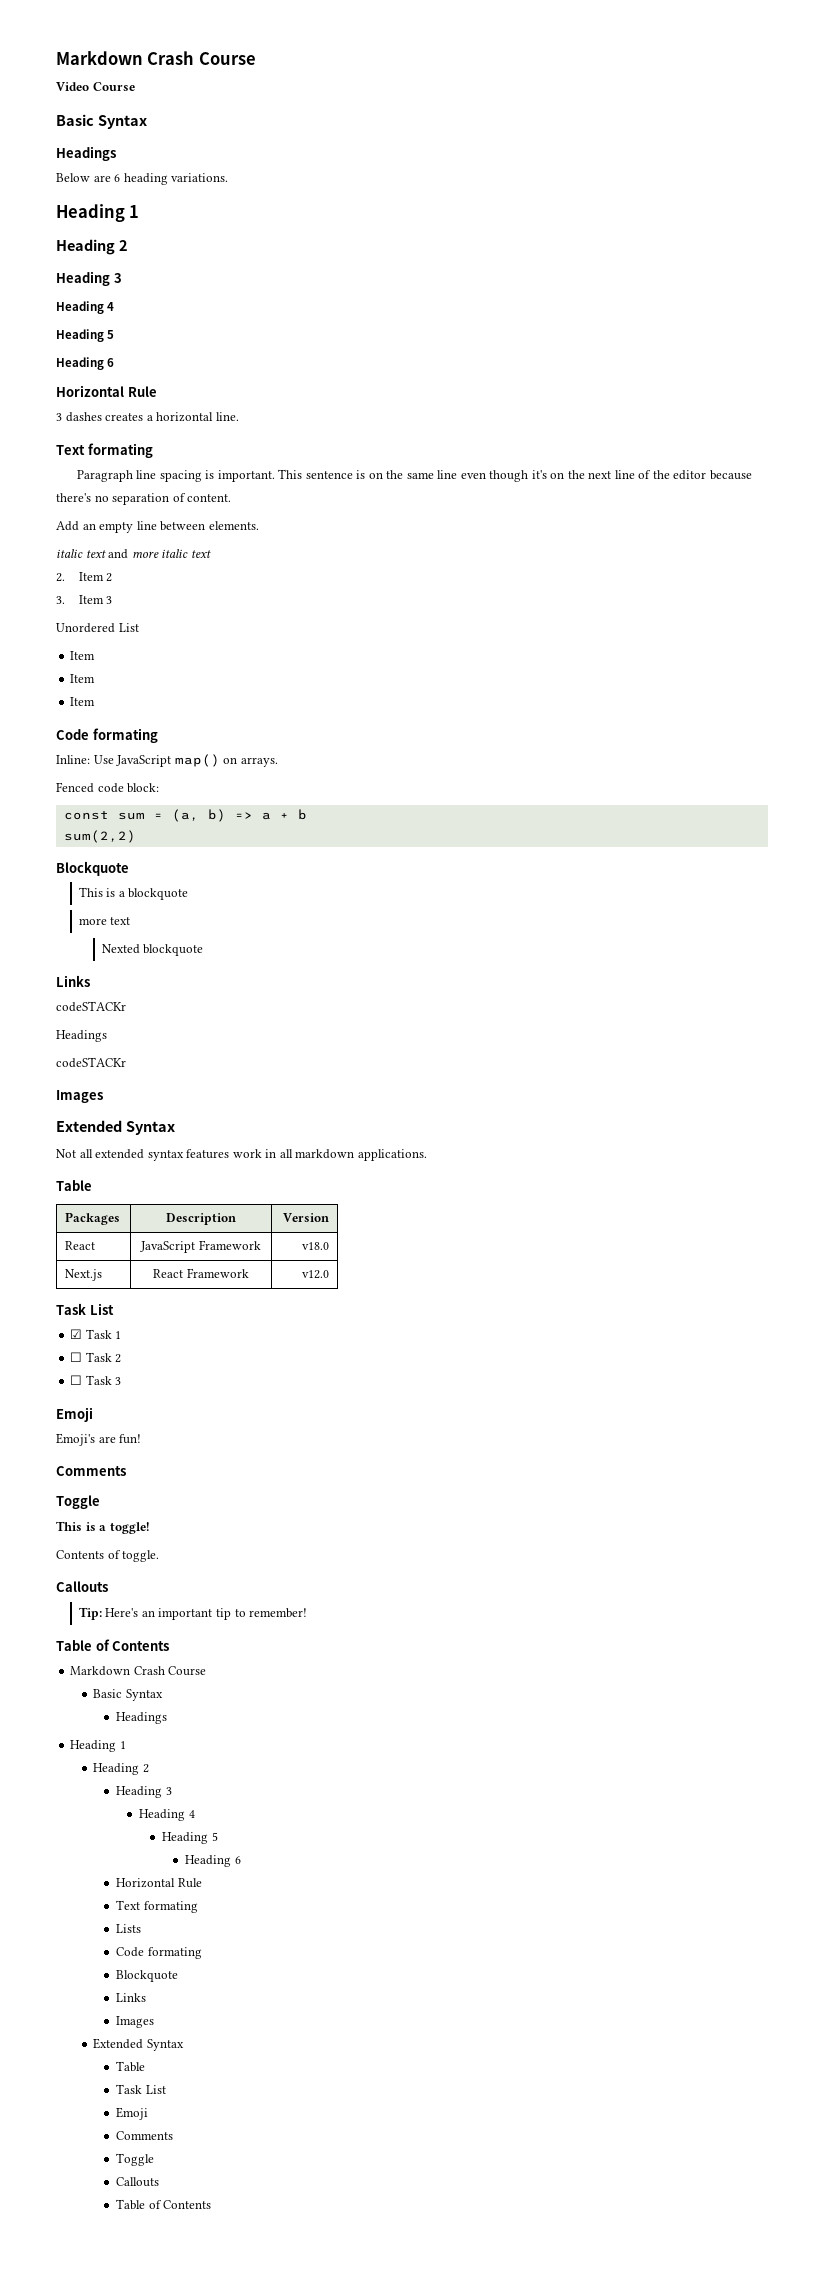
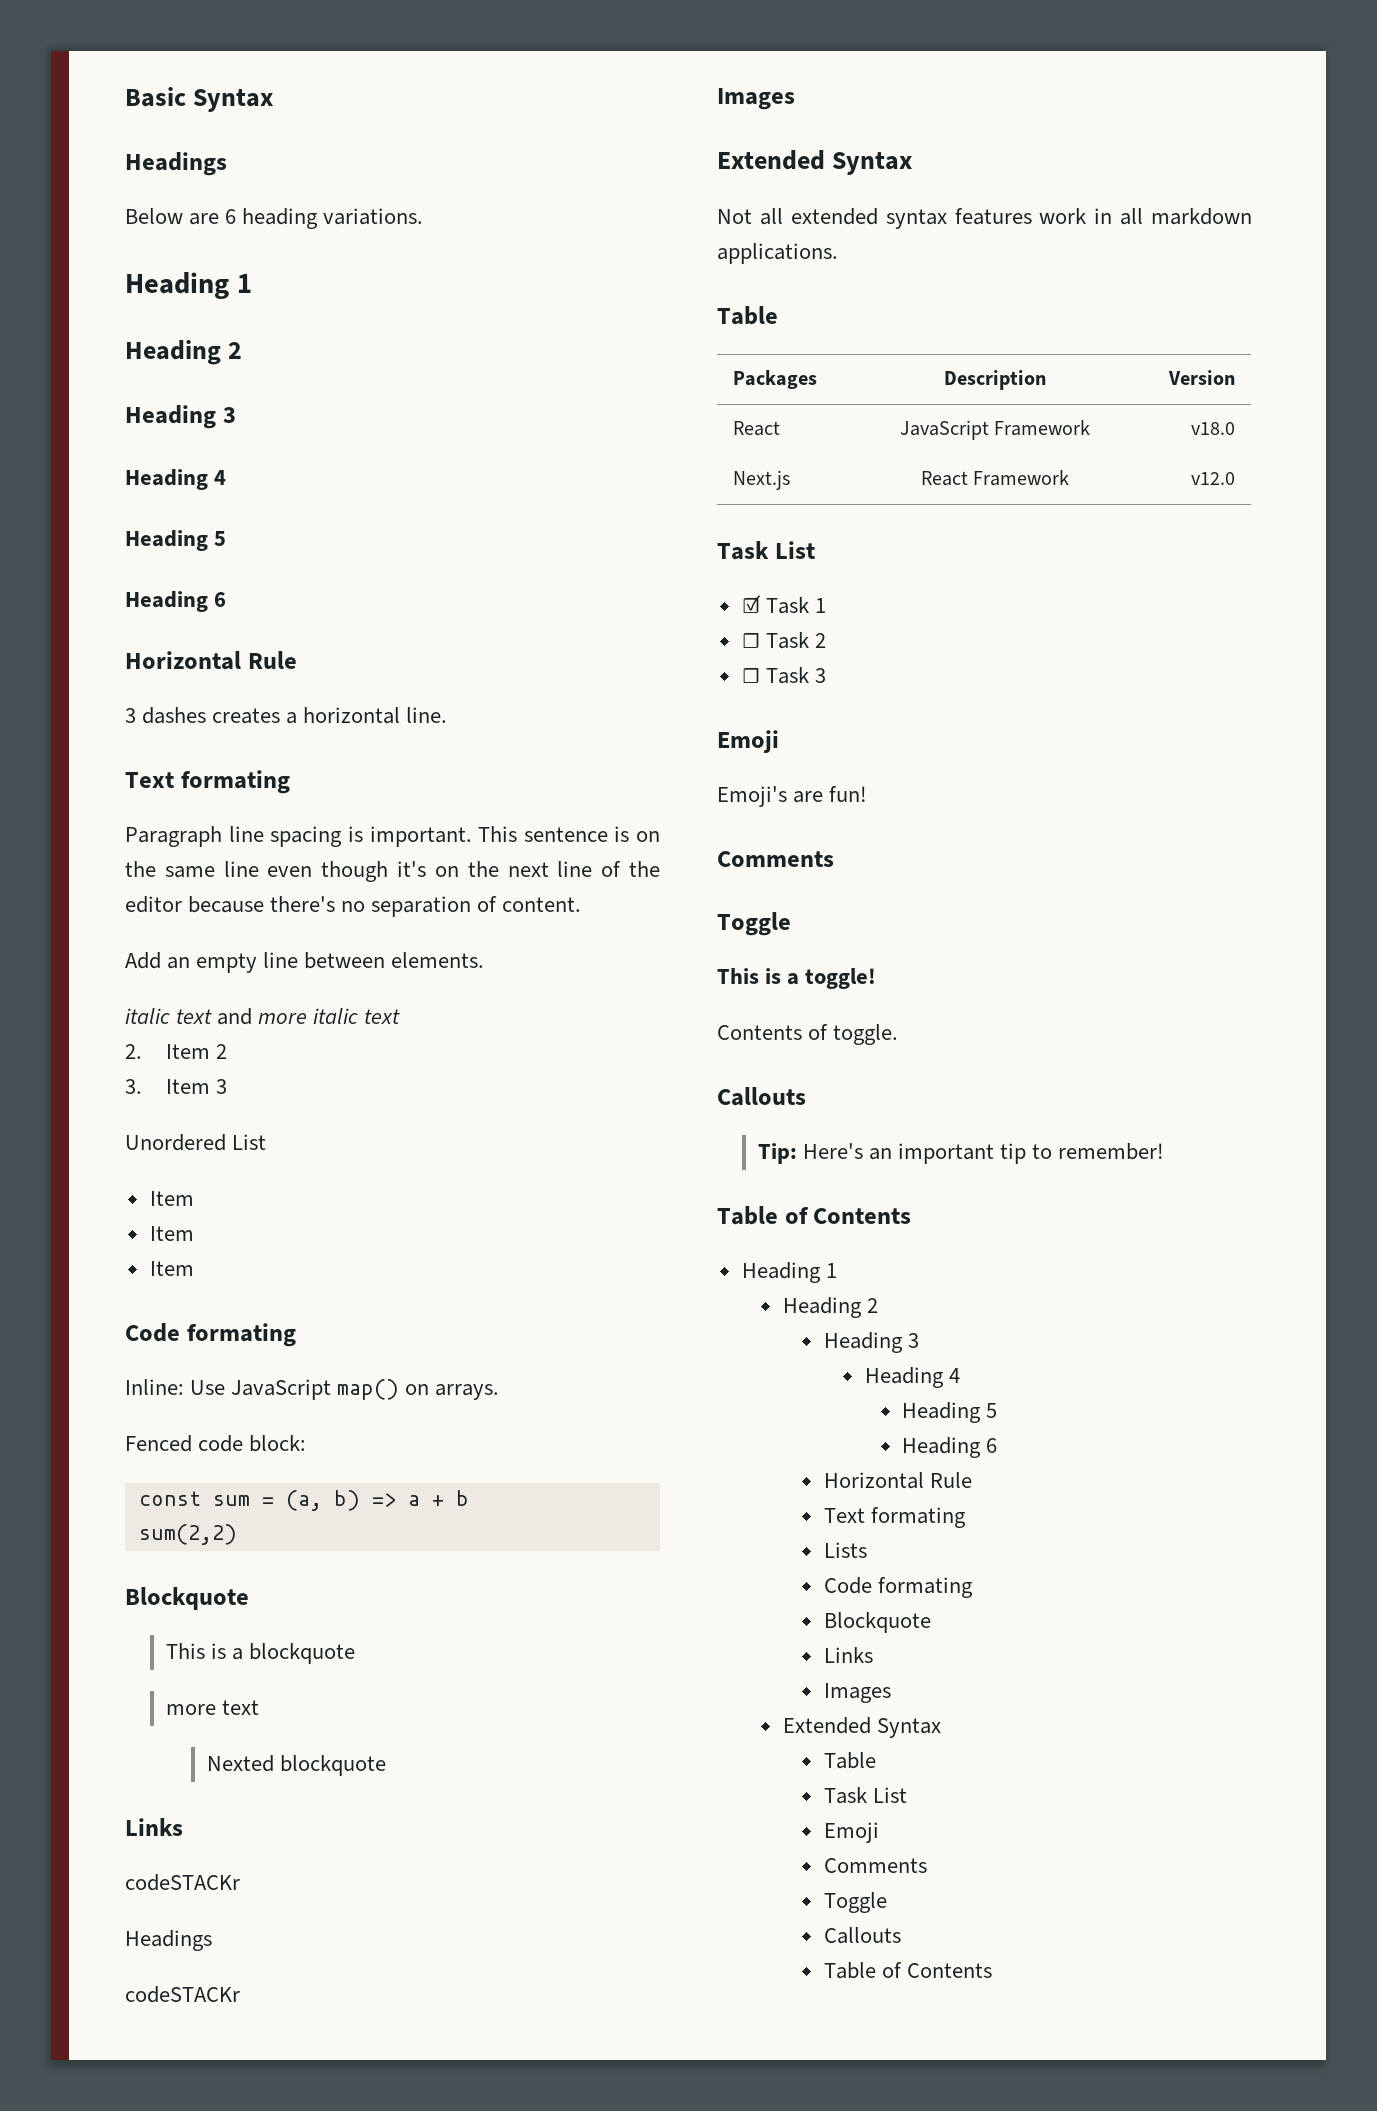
[56,51,256,65] [56,82,135,91] Markdown Crash Course // Video Course // -> (125, 97) none
[70,1666,207,1676] [93,1689,163,1701] [116,1712,168,1724] // Markdown Crash Course // Basic Syntax // Headings -> (912, 1216) none

